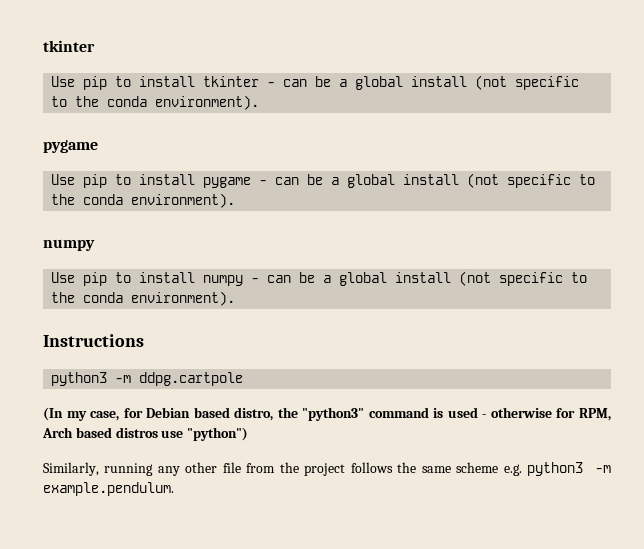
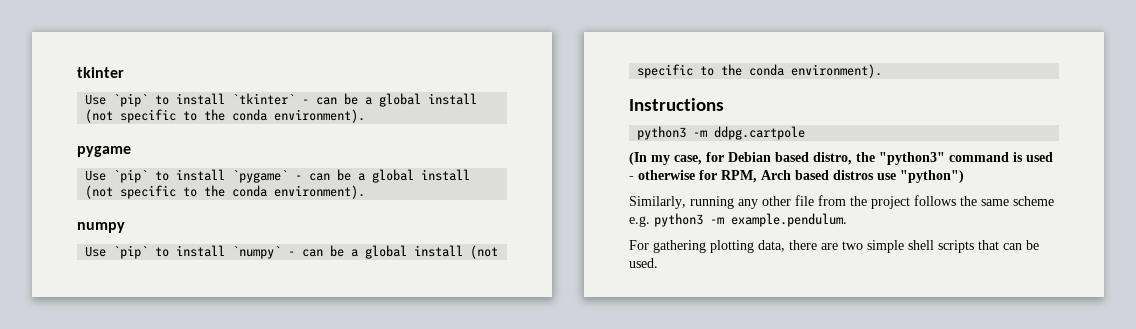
[83,76,260,90] pip to install tkinter -> [113,93,296,107] `pip` to install `tkinter`
[83,174,252,188] pip to install pygame -> [113,169,289,183] `pip` to install `pygame`
[83,272,244,286] pip to install numpy -> [113,245,282,259] `pip` to install `numpy`
(174, 489) none -> [629,240,1039,253] [629,258,658,268] // For gathering plotting data, there are two simple shell scripts that can be used.

